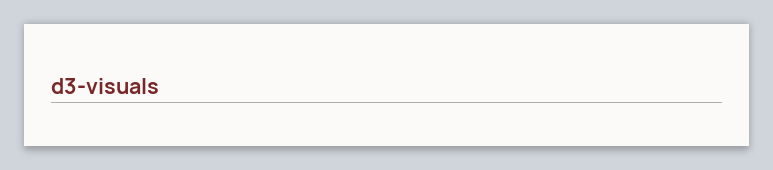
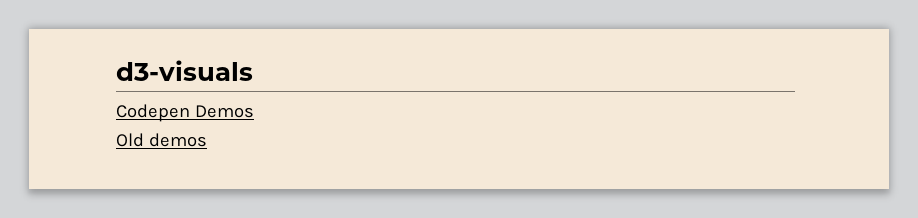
(159, 86) none -> [116,104,254,122] [116,133,207,147] // Codepen Demos // Old demos

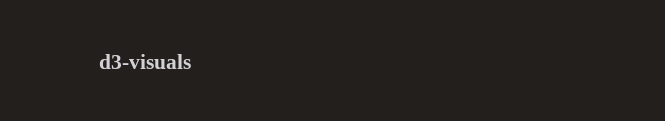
[116,104,254,122] [116,133,207,147] // Codepen Demos // Old demos -> (191, 61) none

